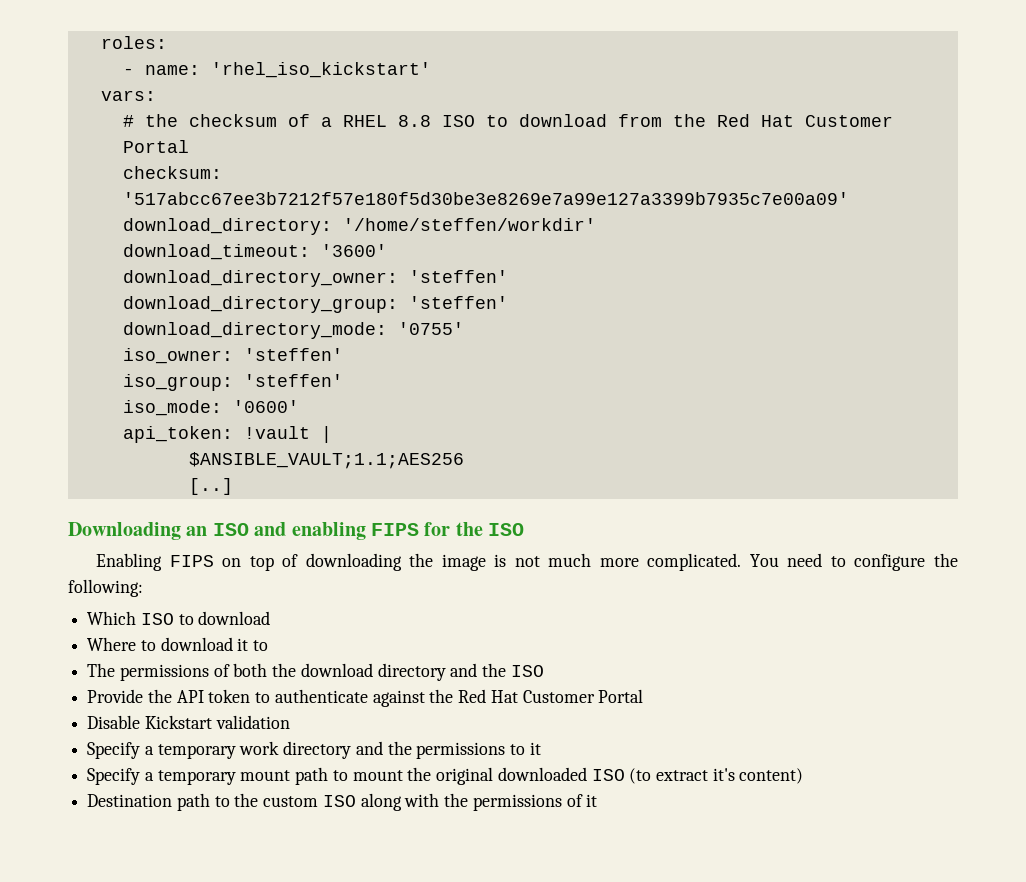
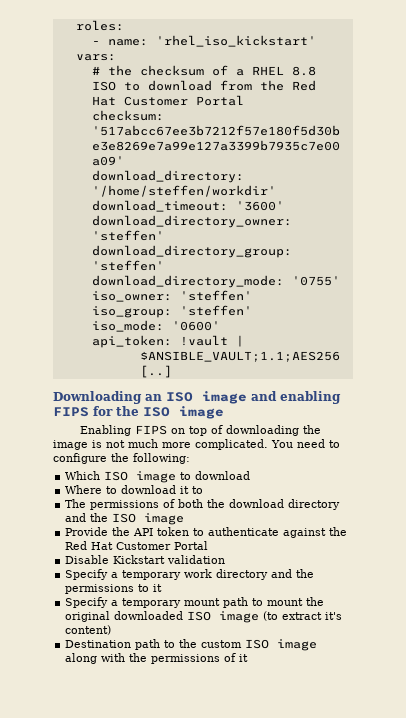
(249, 529) none -> [202,391,247,404] image
(525, 529) none -> [179,406,224,419] image
(174, 619) none -> [136,471,177,483] image
(544, 671) none -> [144,513,185,525] image
(625, 775) none -> [219,611,260,623] image
(356, 801) none -> [277,639,318,651] image

